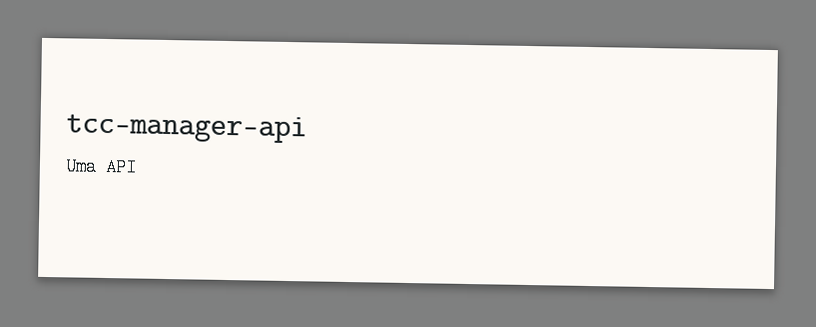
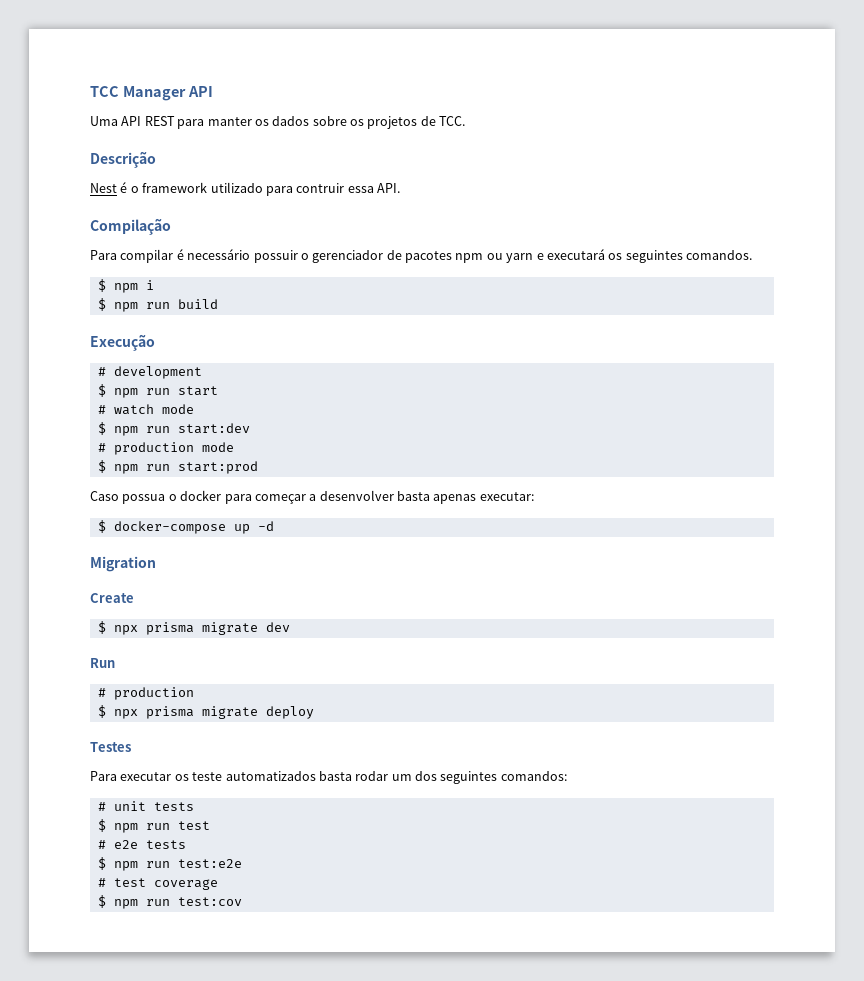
[66,113,307,144] tcc-manager-api -> [90,86,213,101] TCC Manager API
(137, 167) none -> [144,116,466,129] [90,151,156,168] [90,182,400,196] [90,218,171,235] [90,249,752,263] [97,279,154,293] [97,298,218,312] [90,334,155,351] [97,366,202,379] [97,384,218,398] [97,404,194,415] [97,422,250,436] [97,442,234,455] [97,460,258,474] [90,490,534,504] [97,520,274,534] [90,556,156,572] [90,593,134,603] [97,621,290,635] [90,658,115,668] [97,687,194,700] [97,705,314,719] [90,742,131,752] [90,771,567,784] [97,801,194,811] [97,819,210,833] [97,840,186,849] [97,857,242,871] [97,878,218,890] [97,895,242,909] REST para manter os dados sobre os projetos de TCC. // Descrição // Nest é o framework utilizado para contruir essa API. // Compilação // Para compilar é necessário possuir o gerenciador de pacotes npm ou yarn e executará os seguintes comandos. // $ npm i // $ npm run build // Execução // # development // $ npm run start // # watch mode // $ npm run start:dev // # production mode // $ npm run start:prod // Caso possua o docker para começar a desenvolver basta apenas executar: // $ docker-compose up -d // Migration // Create // $ npx prisma migrate dev // Run // # production // $ npx prisma migrate deploy // Testes // Para executar os teste automatizados basta rodar um dos seguintes comandos: // # unit tests // $ npm run test // # e2e tests // $ npm run test:e2e // # test coverage // $ npm run test:cov

